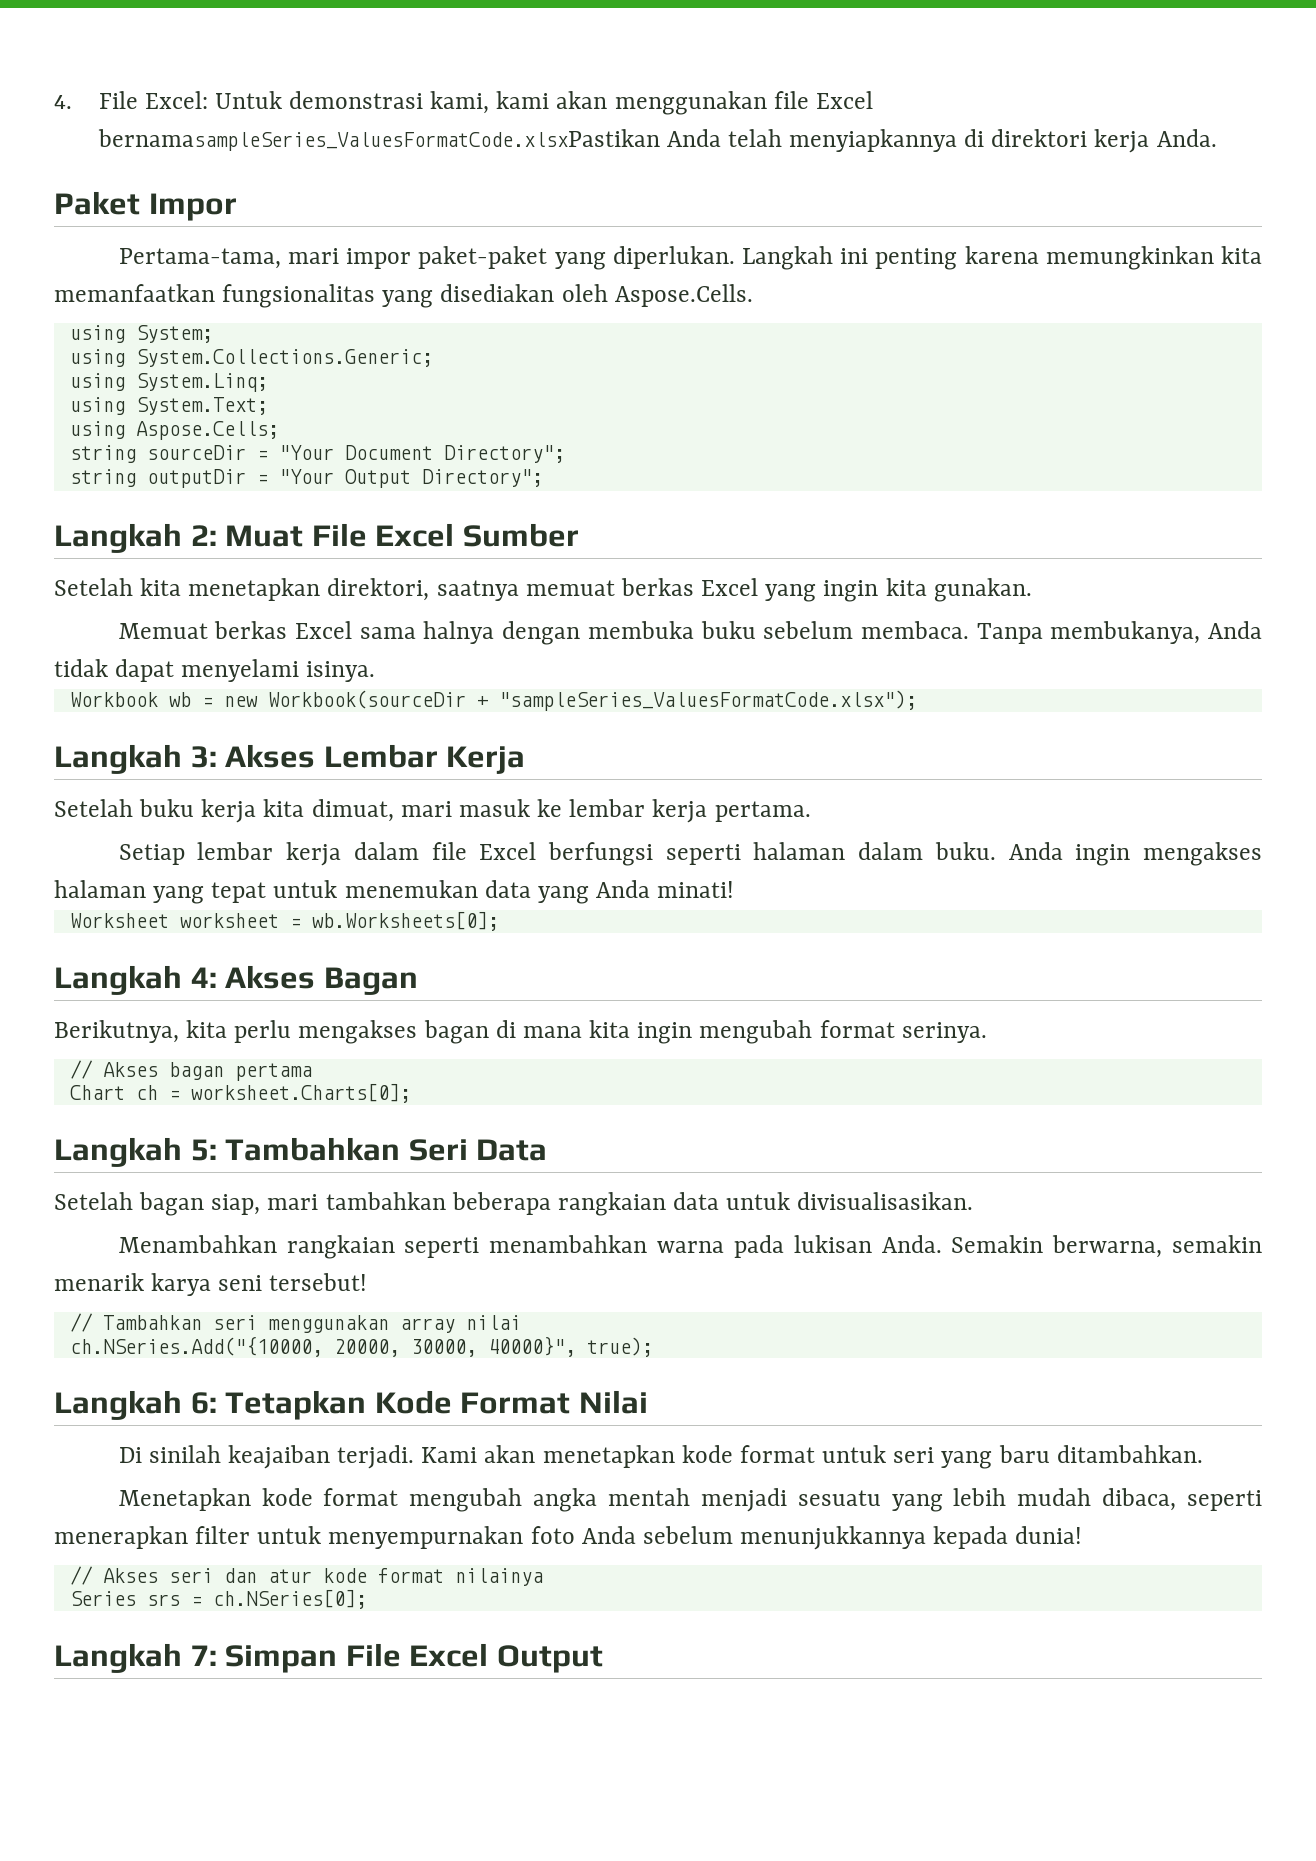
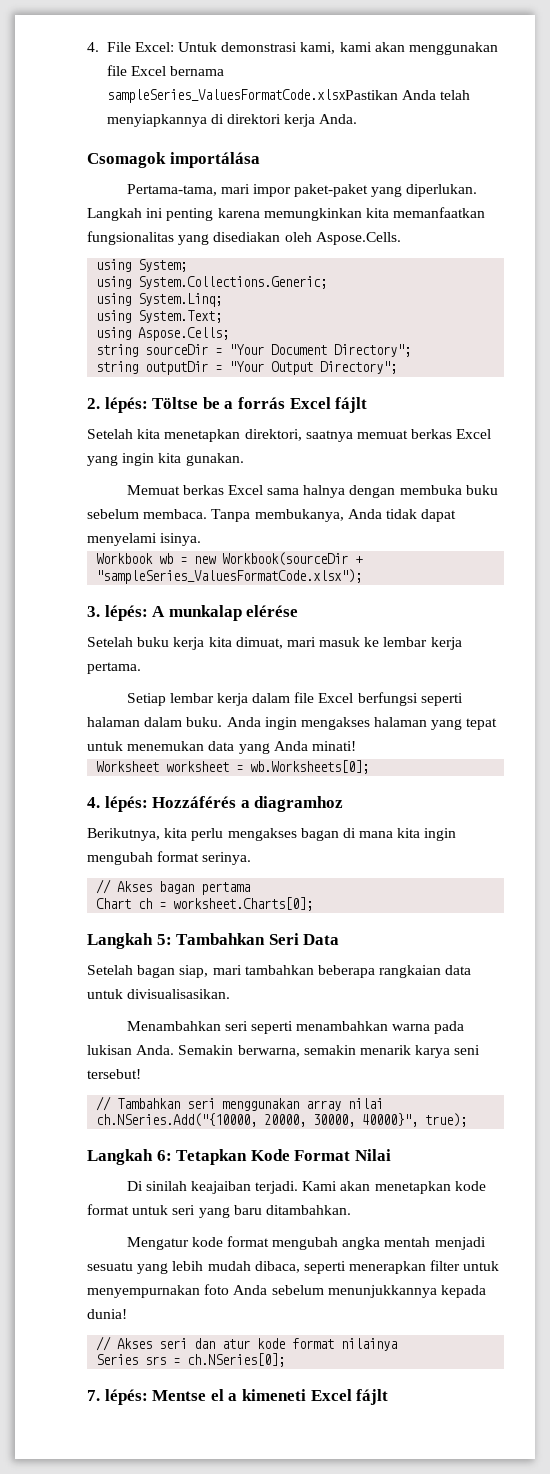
[97,129,660,151] bernamasampleSeries_ValuesFormatCode.xlsxPastikan -> [170,66,225,76] [106,89,398,103] bernama sampleSeries_ValuesFormatCode.xlsxPastikan
[54,191,237,221] Paket Impor -> [87,152,260,168] Csomagok importálása
[54,523,579,553] Langkah 2: Muat File Excel Sumber -> [87,397,368,413] 2. lépés: Töltse be a forrás Excel fájlt
[54,744,526,774] Langkah 3: Akses Lembar Kerja -> [87,605,299,621] 3. lépés: A munkalap elérése
[54,965,418,995] Langkah 4: Akses Bagan -> [87,796,344,812] 4. lépés: Hozzáférés a diagramhoz
[286,1235,395,1259] rangkaian -> [224,1021,248,1031] seri
[118,1488,251,1511] Menetapkan -> [126,1237,189,1250] Mengatur
[54,1643,603,1673] Langkah 7: Simpan File Excel Output -> [87,1389,389,1405] 7. lépés: Mentse el a kimeneti Excel fájlt

